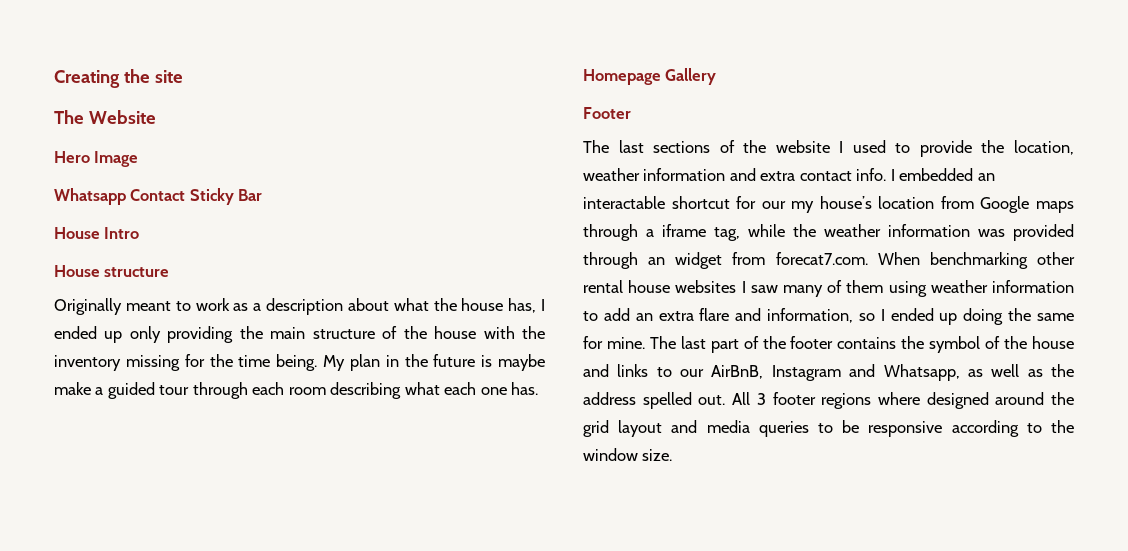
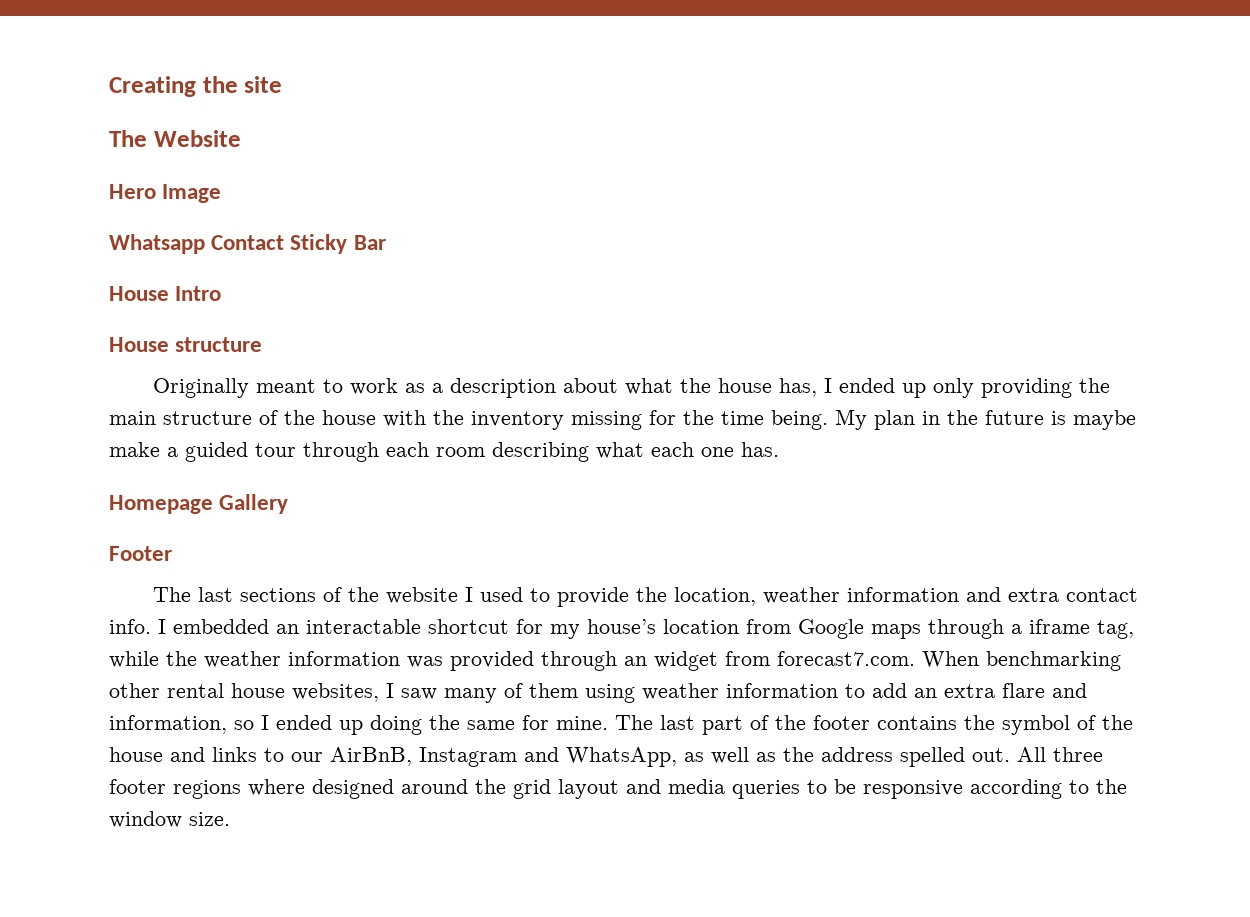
[761,201,786,209] our -> (543, 626) none
[775,252,868,265] forecat7.com. -> [777,651,915,666] forecast7.com.
[675,280,737,293] websites -> [292,683,379,702] websites,
[883,364,960,381] Whatsapp, -> [566,747,677,767] WhatsApp,
[756,393,766,405] 3 -> [1053,747,1103,762] three

